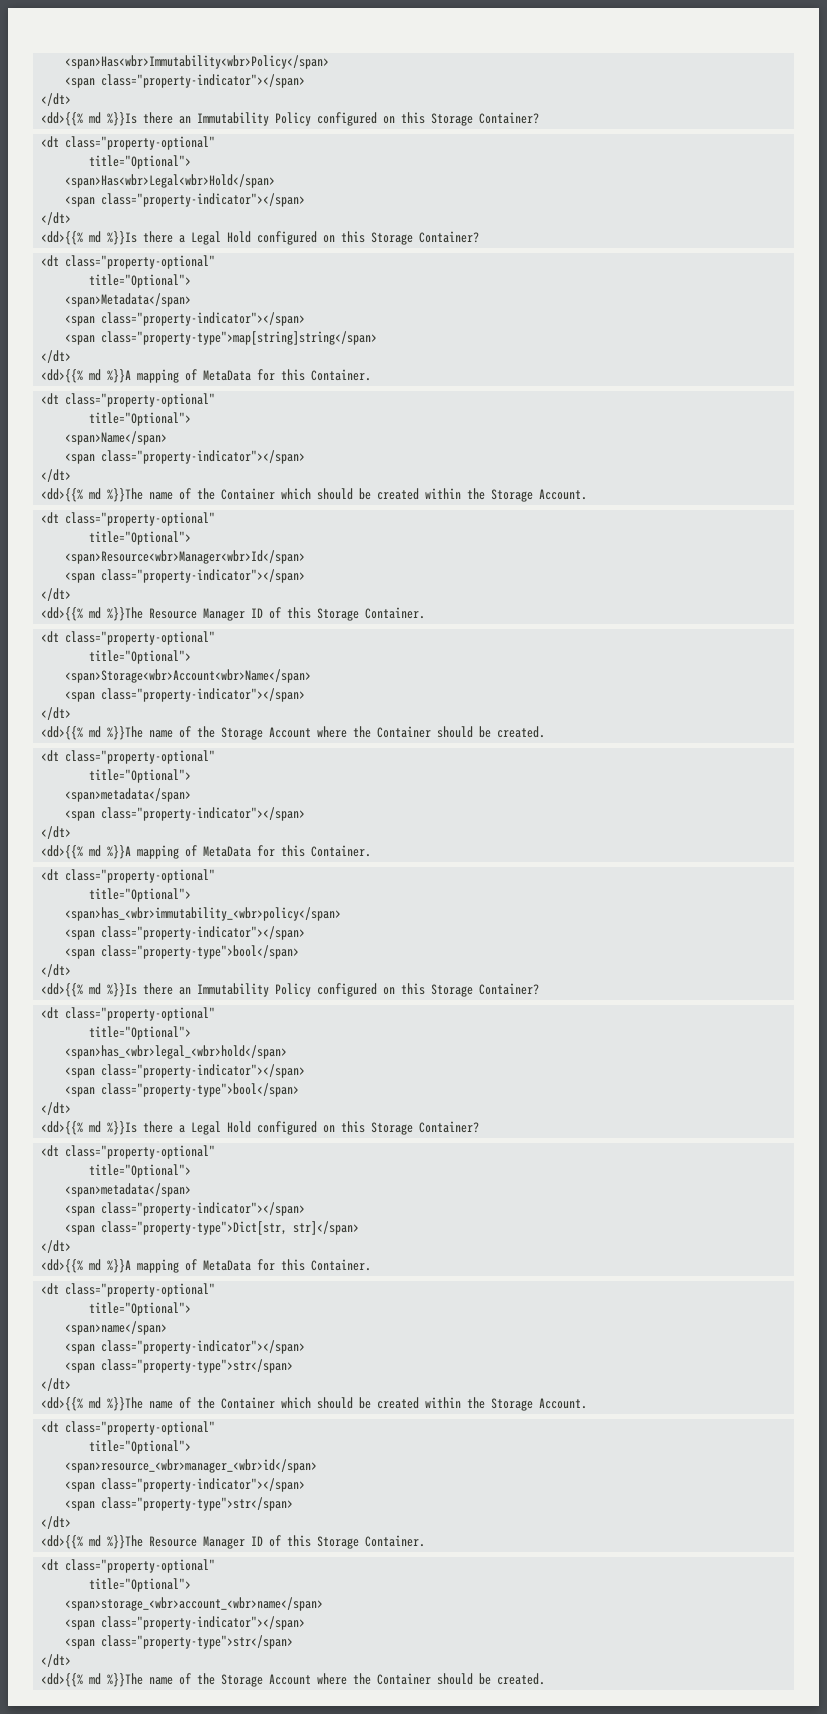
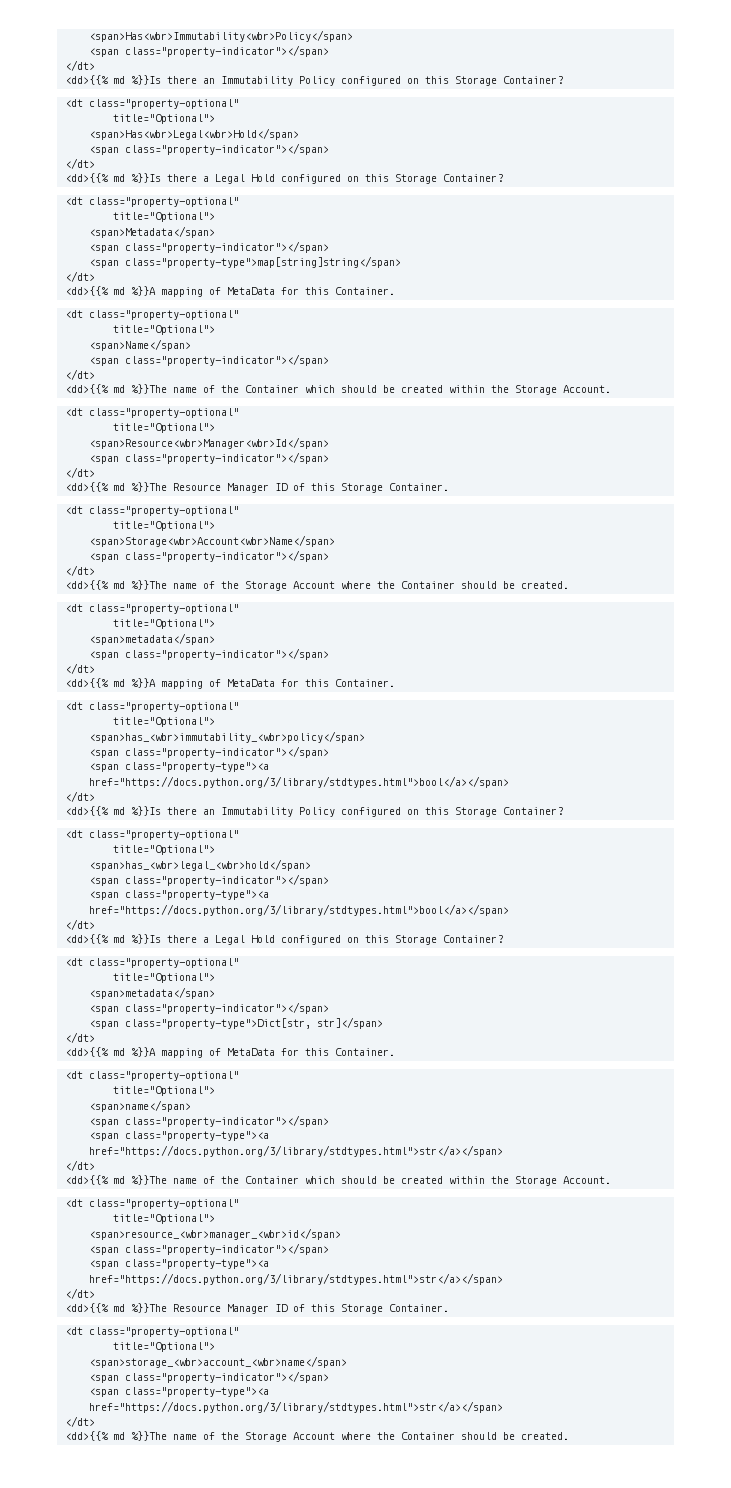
[100,945,299,959] class="property-type">bool</span> -> [124,762,269,772] [88,776,509,788] class="property-type"><a href="https://docs.python.org/3/library/stdtypes.html">bool</a></span>
[100,1083,299,1097] class="property-type">bool</span> -> [124,890,269,900] [88,904,509,916] class="property-type"><a href="https://docs.python.org/3/library/stdtypes.html">bool</a></span>
[100,1359,293,1373] class="property-type">str</span> -> [124,1131,269,1141] [88,1145,503,1157] class="property-type"><a href="https://docs.python.org/3/library/stdtypes.html">str</a></span>
[100,1497,293,1511] class="property-type">str</span> -> [124,1259,269,1269] [88,1273,503,1285] class="property-type"><a href="https://docs.python.org/3/library/stdtypes.html">str</a></span>
[100,1635,293,1649] class="property-type">str</span> -> [124,1387,269,1397] [88,1401,503,1413] class="property-type"><a href="https://docs.python.org/3/library/stdtypes.html">str</a></span>

